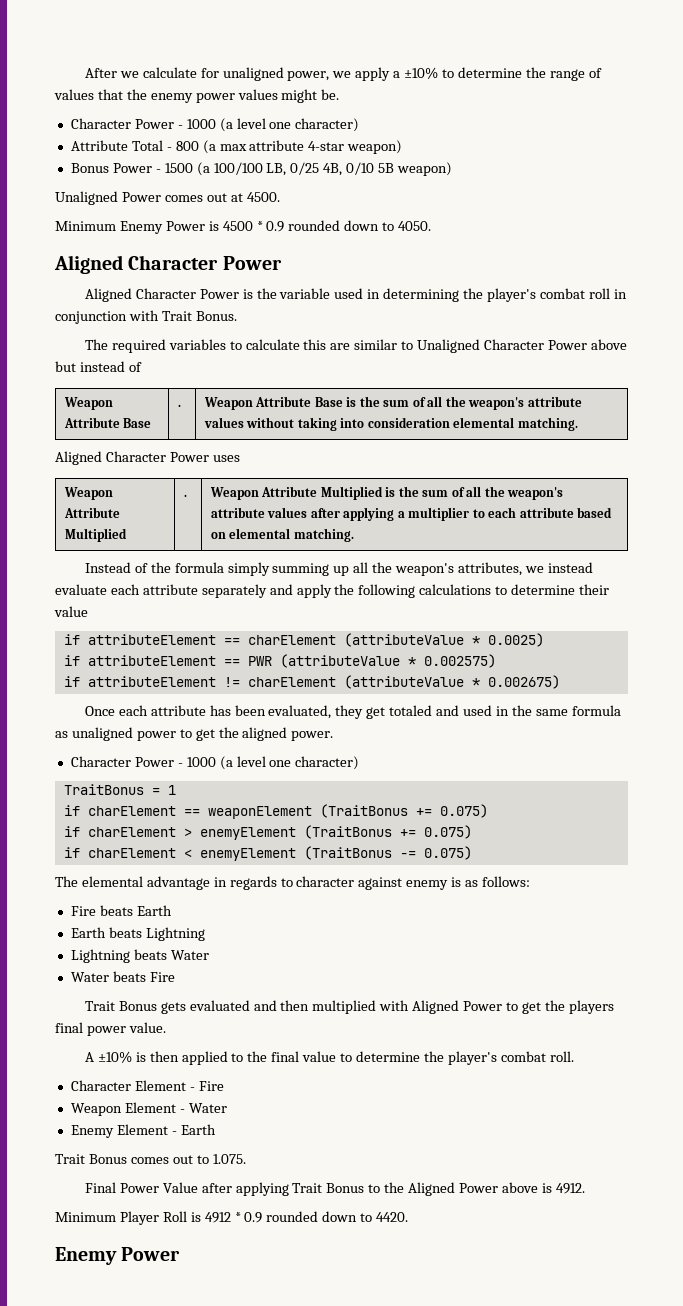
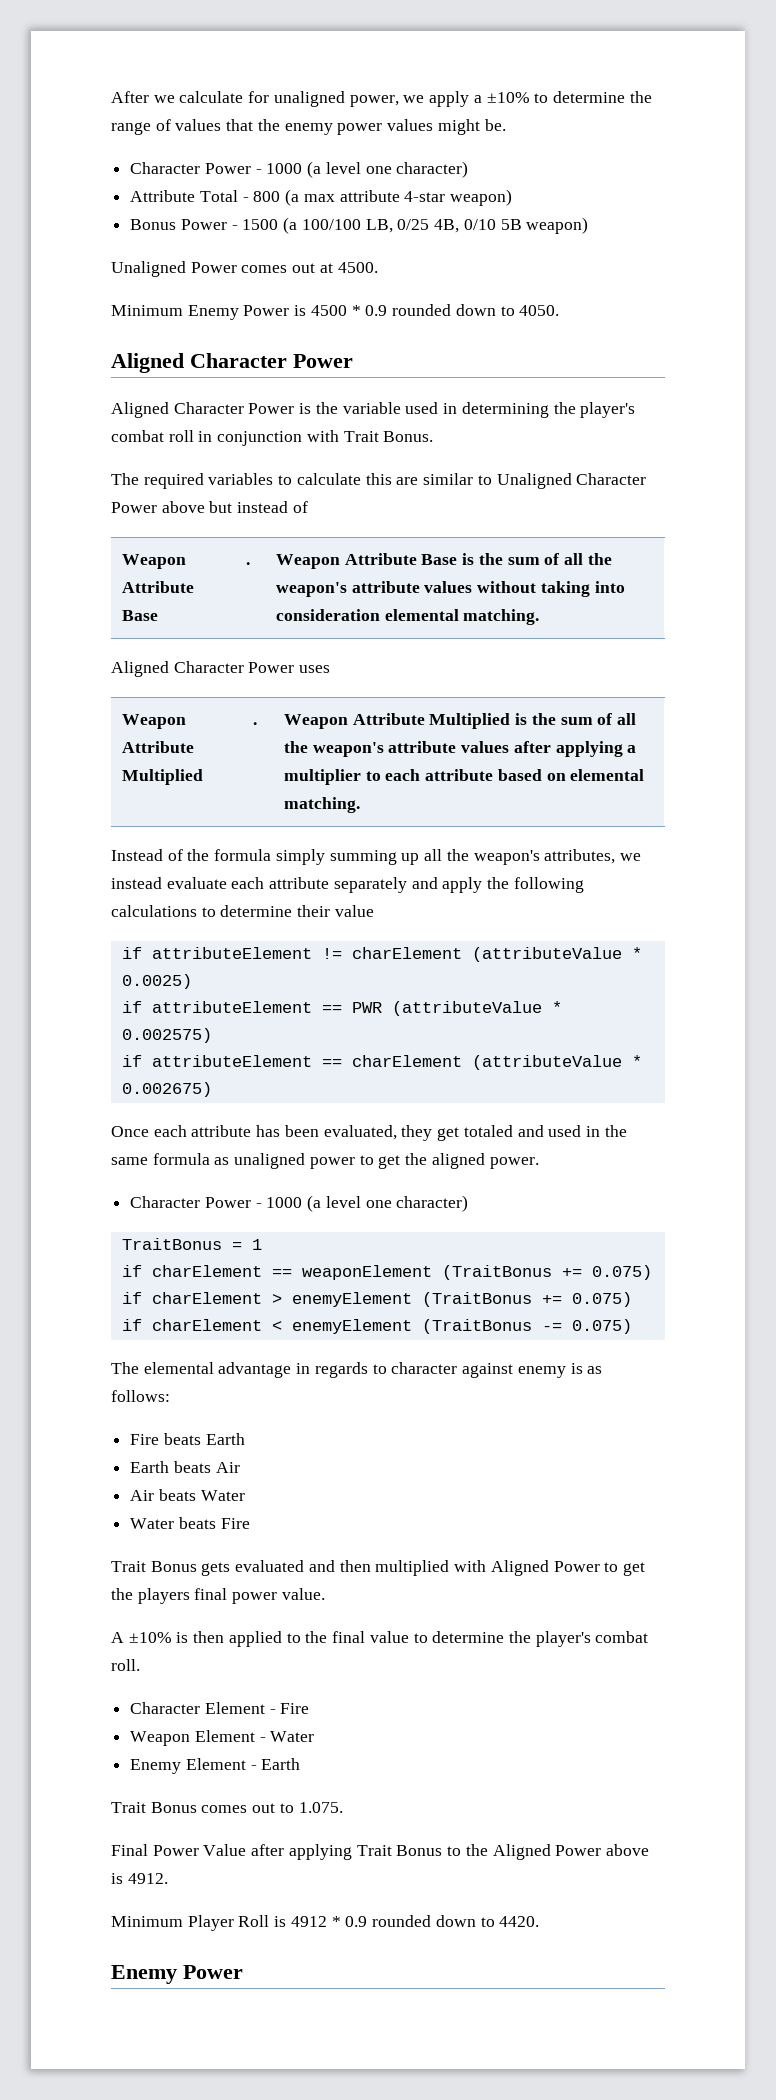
[223,638,240,645] == -> [321,948,342,959] !=
[223,677,240,687] != -> [321,1059,342,1067] ==
[145,927,205,941] [70,949,130,963] Lightning // Lightning -> [215,1462,240,1473] [130,1490,155,1501] Air // Air

